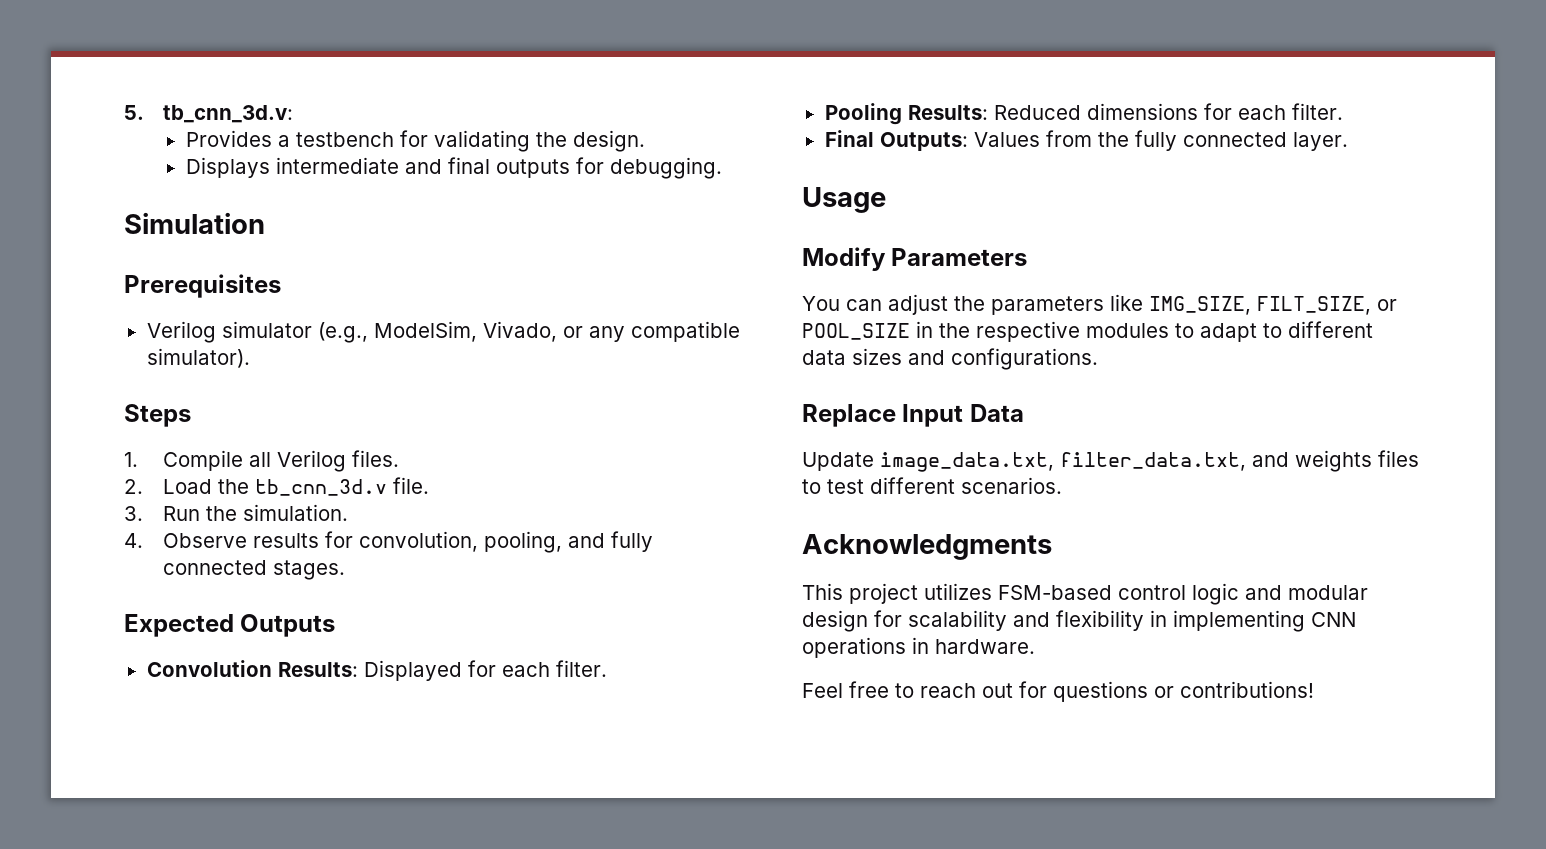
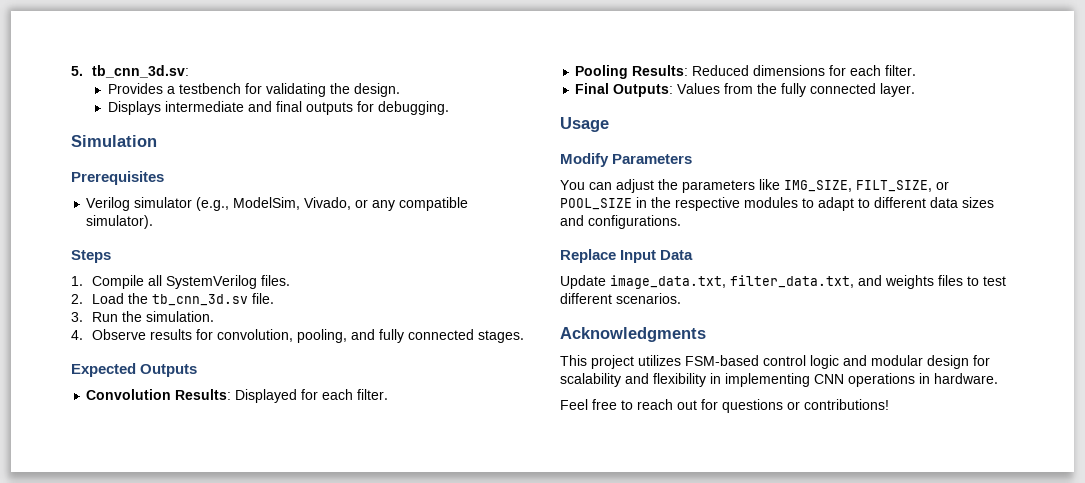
[163,105,294,123] tb_cnn_3d.v: -> [92,65,190,78] tb_cnn_3d.sv:
[277,450,347,472] Verilog -> [166,275,258,289] SystemVerilog
[255,479,388,496] tb_cnn_3d.v -> [152,294,249,306] tb_cnn_3d.sv

